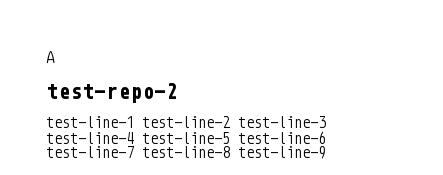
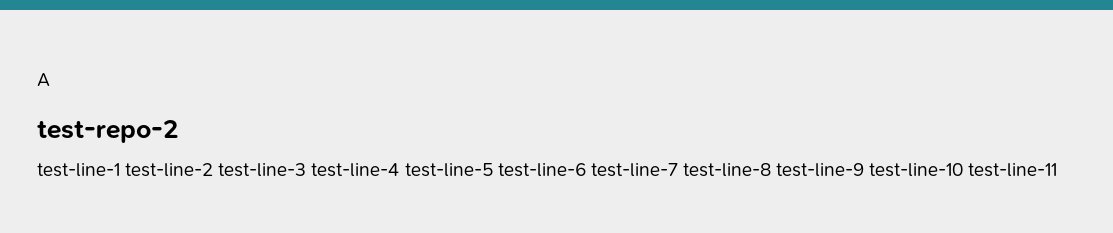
(326, 152) none -> [869,163,1058,177] test-line-10 test-line-11

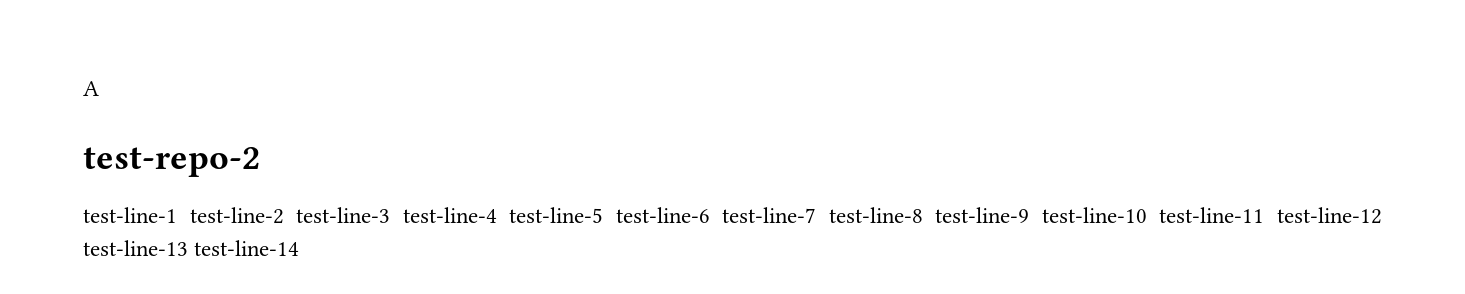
(1058, 170) none -> [1276,207,1382,224] [83,240,300,256] test-line-12 test-line-13 test-line-14

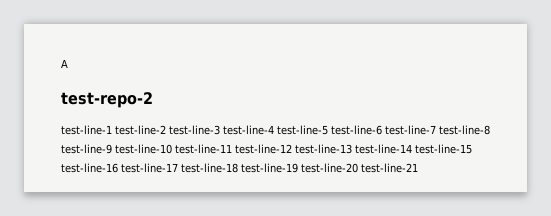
(300, 248) none -> [415,144,472,154] [61,163,418,173] test-line-15 test-line-16 test-line-17 test-line-18 test-line-19 test-line-20 test-line-21

